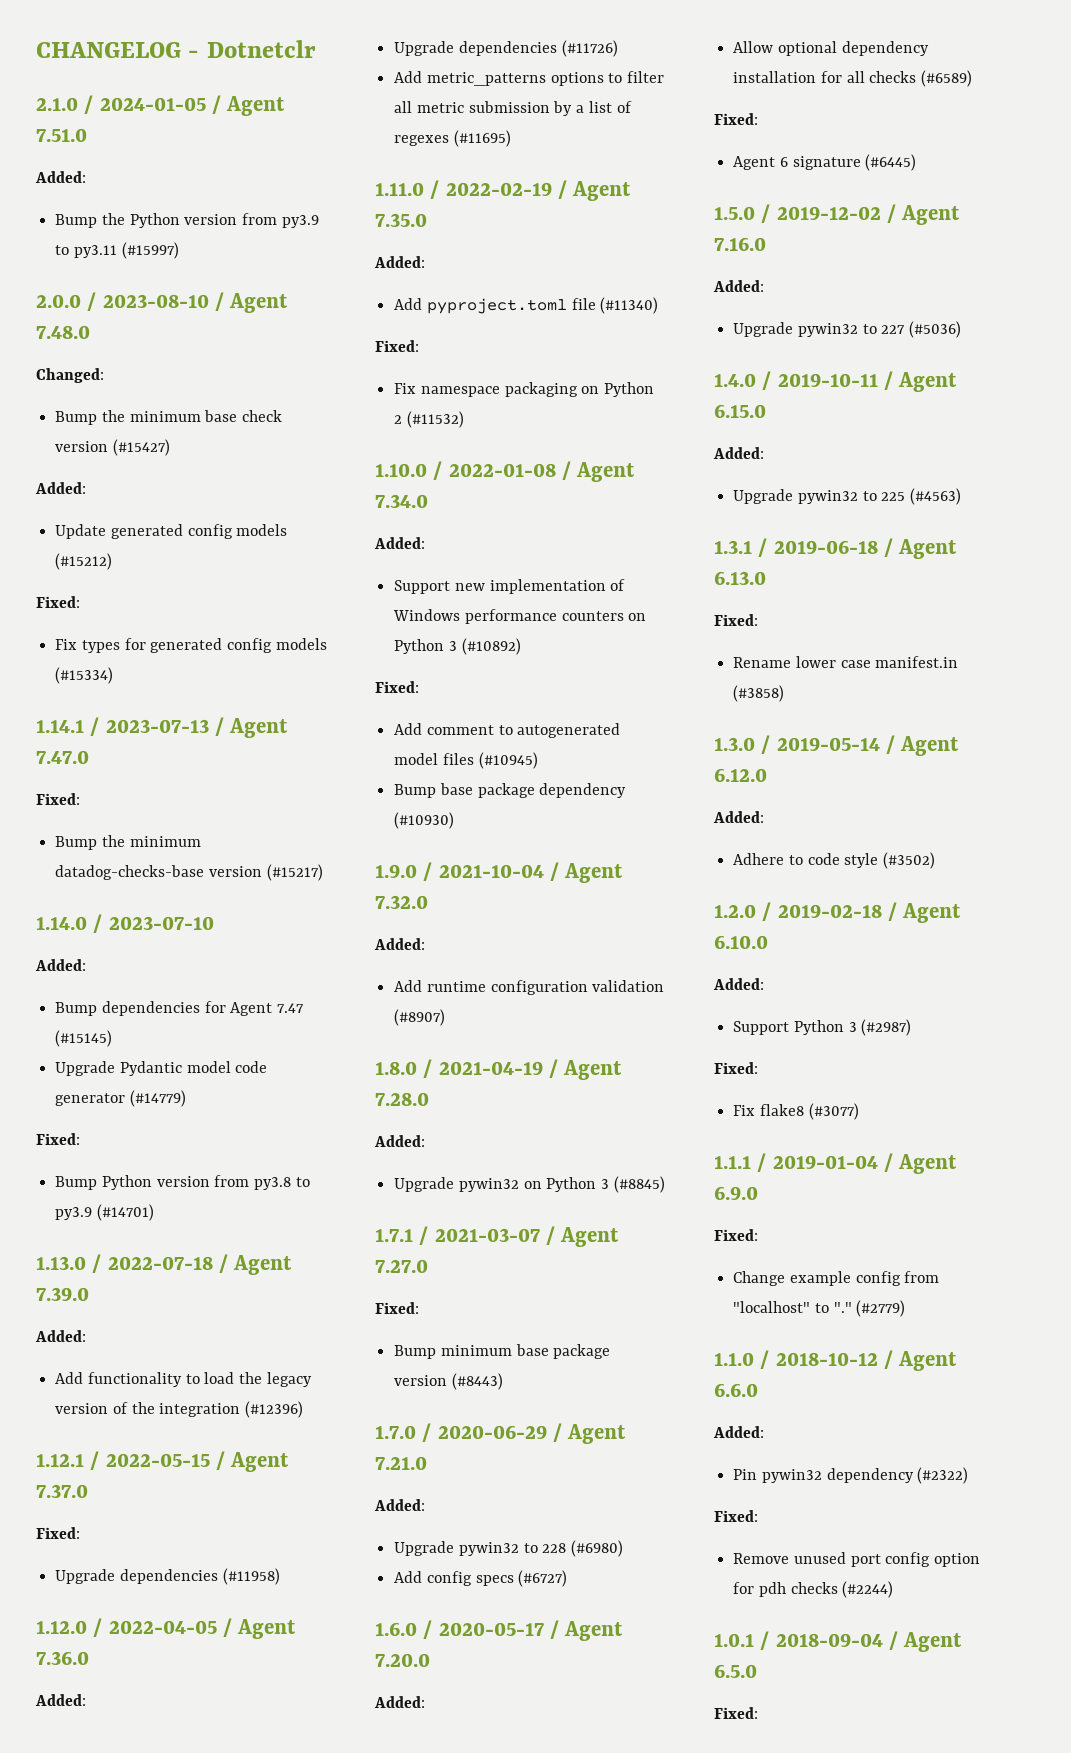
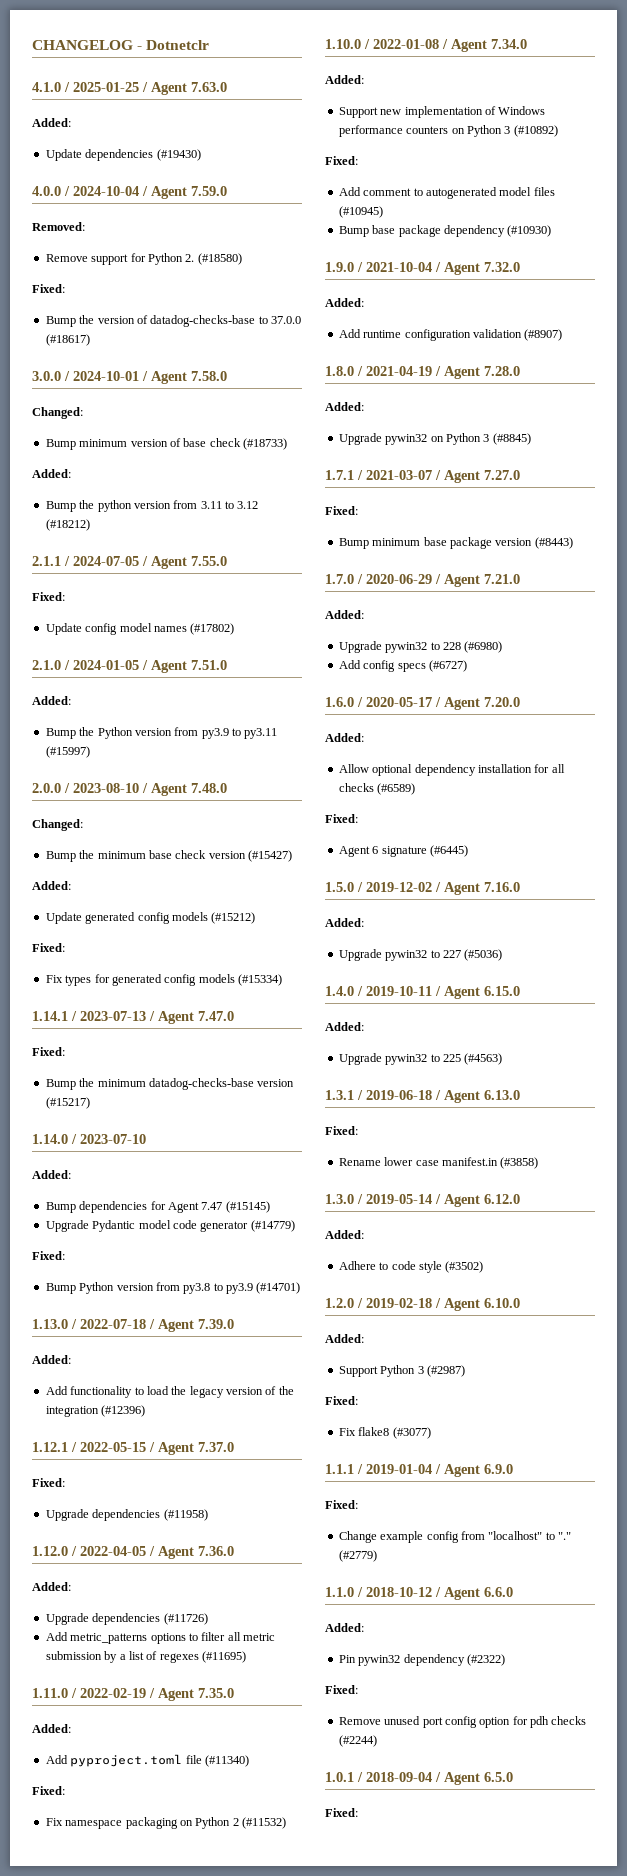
(316, 49) none -> [32,82,227,95] [32,118,71,127] [45,149,201,161] [32,186,227,199] [32,222,85,231] [45,253,242,265] [32,284,65,293] [45,315,301,327] [45,334,90,346] [32,371,227,384] [32,407,83,419] [45,438,287,450] [32,469,71,478] [45,500,259,512] [45,519,90,531] [32,556,227,569] [32,592,65,601] [45,623,235,635] // 4.1.0 / 2025-01-25 / Agent 7.63.0 // Added: // Update dependencies (#19430) // 4.0.0 / 2024-10-04 / Agent 7.59.0 // Removed: // Remove support for Python 2. (#18580) // Fixed: // Bump the version of datadog-checks-base to 37.0.0 (#18617) // 3.0.0 / 2024-10-01 / Agent 7.58.0 // Changed: // Bump minimum version of base check (#18733) // Added: // Bump the python version from 3.11 to 3.12 (#18212) // 2.1.1 / 2024-07-05 / Agent 7.55.0 // Fixed: // Update config model names (#17802)

